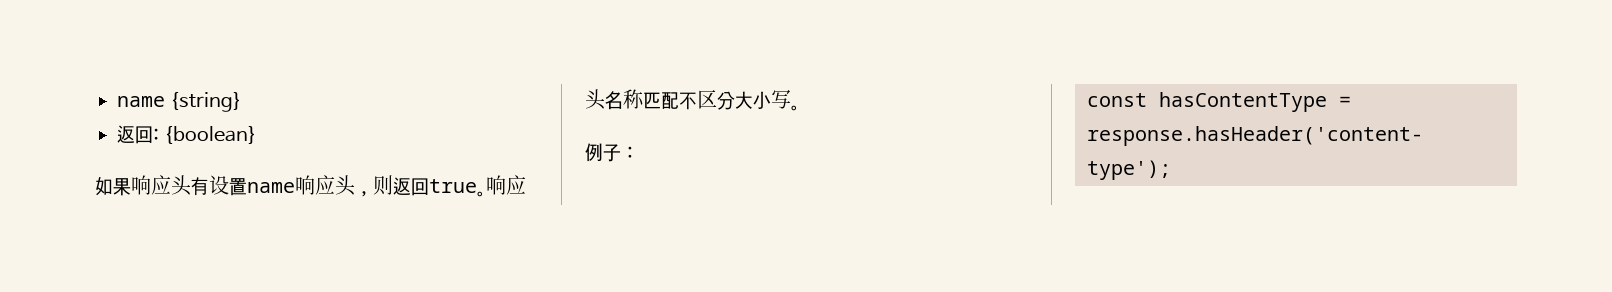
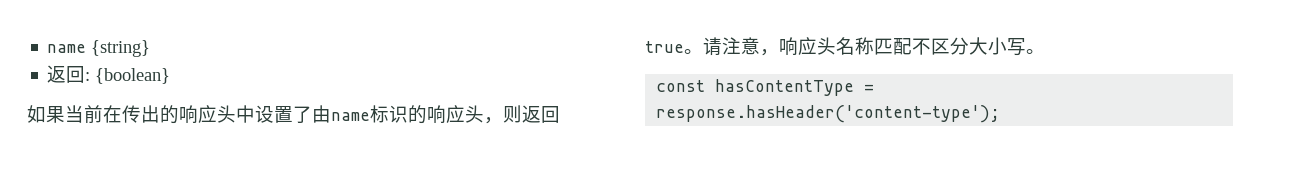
[131,175,295,196] 响应头有设置name -> [65,105,427,124] 当前在传出的响应头中设置了由name标识的
(486, 194) none -> [703,37,779,56] 请注意，
[585,143,639,162] // 例子： -> (1045, 51) none

